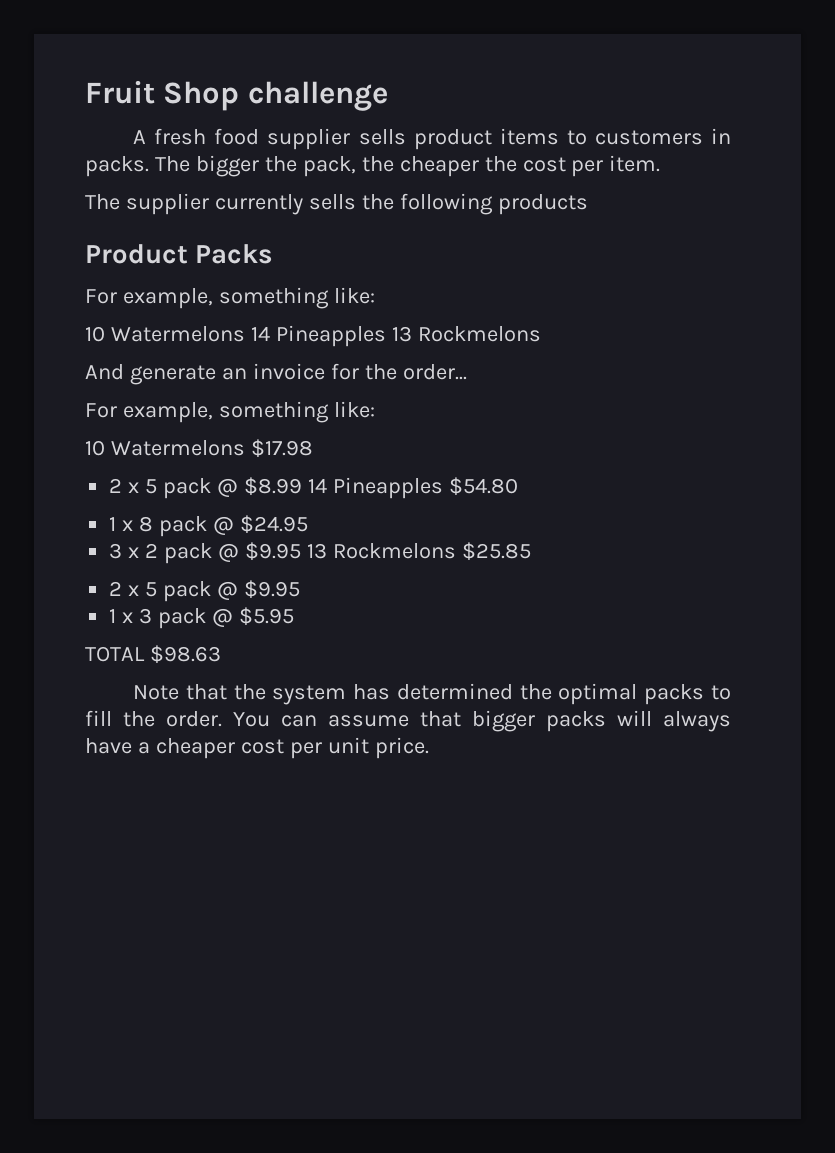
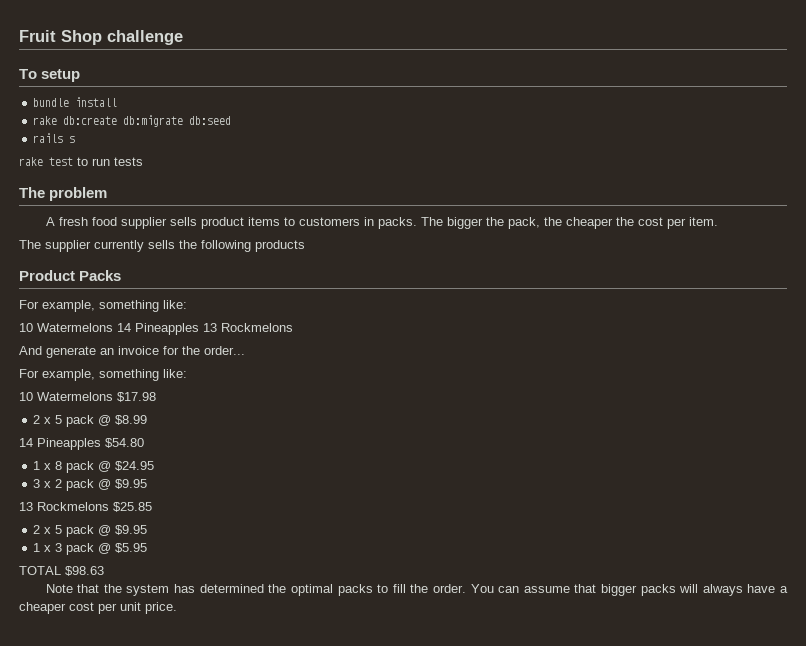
(388, 96) none -> [19,69,81,82] [33,97,118,107] [33,115,232,127] [33,133,76,143] [19,157,143,166] [19,187,108,201] // To setup // bundle install // rake db:create db:migrate db:seed // rails s // rake test to run tests // The problem
(302, 486) none -> (148, 420) //
(301, 551) none -> (148, 484) //

